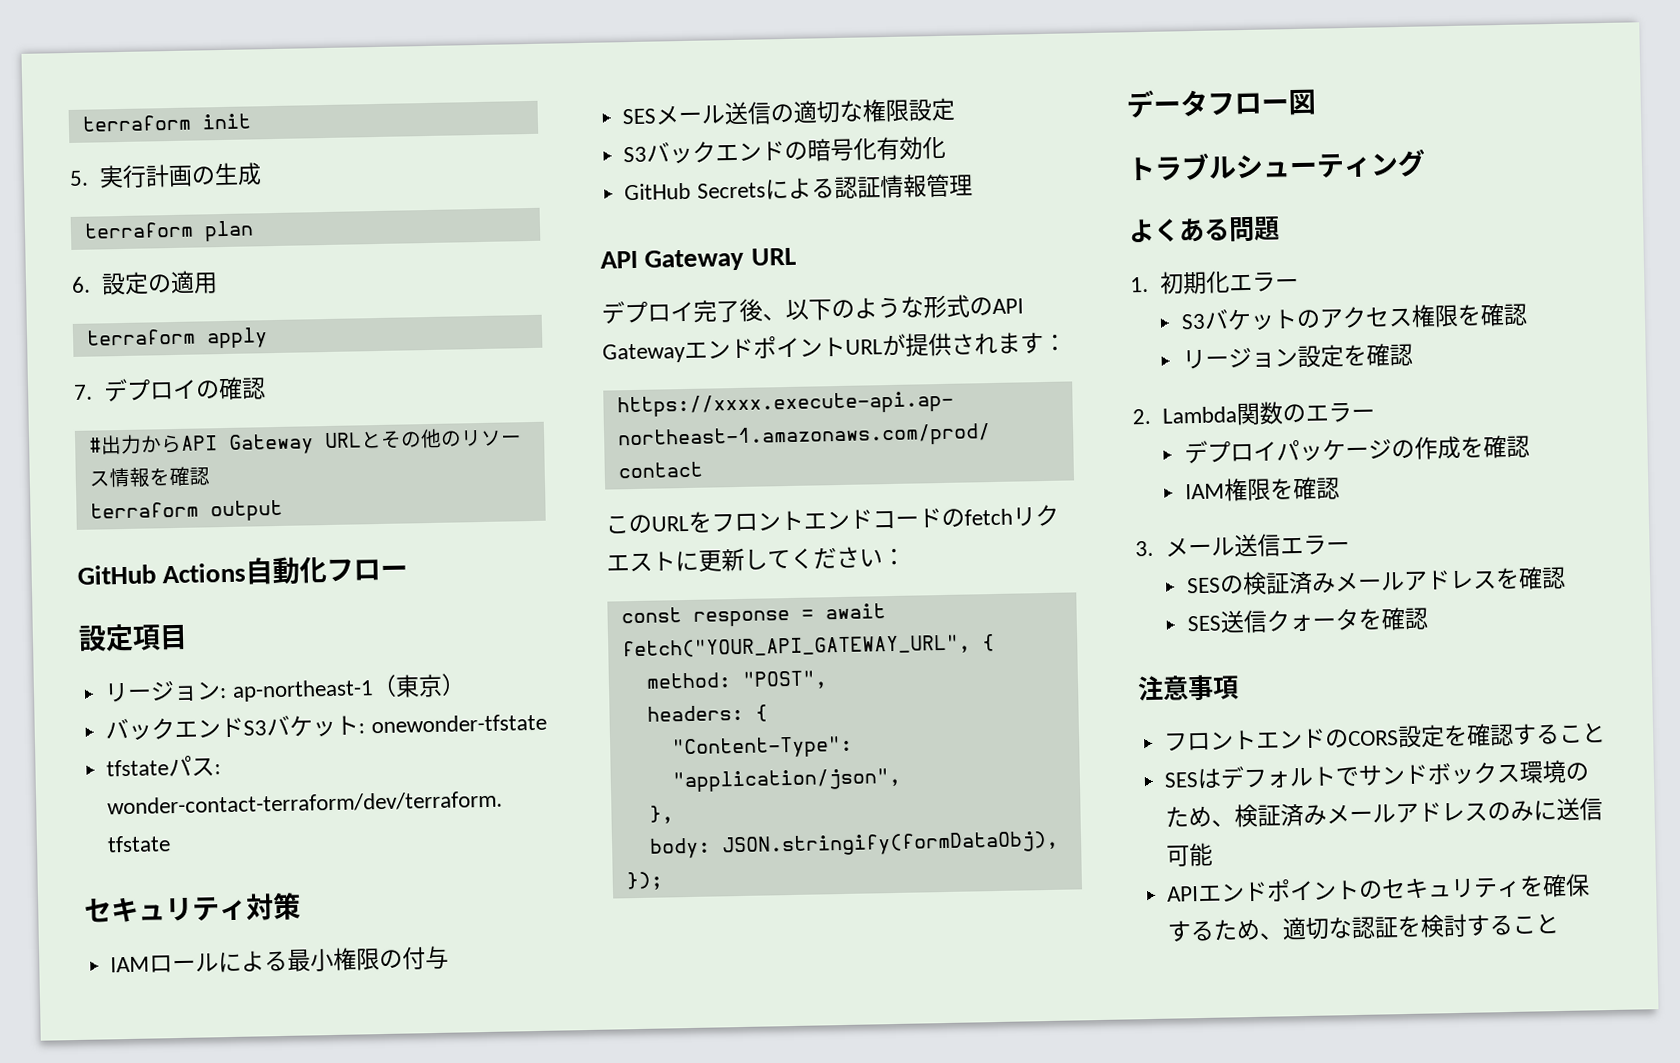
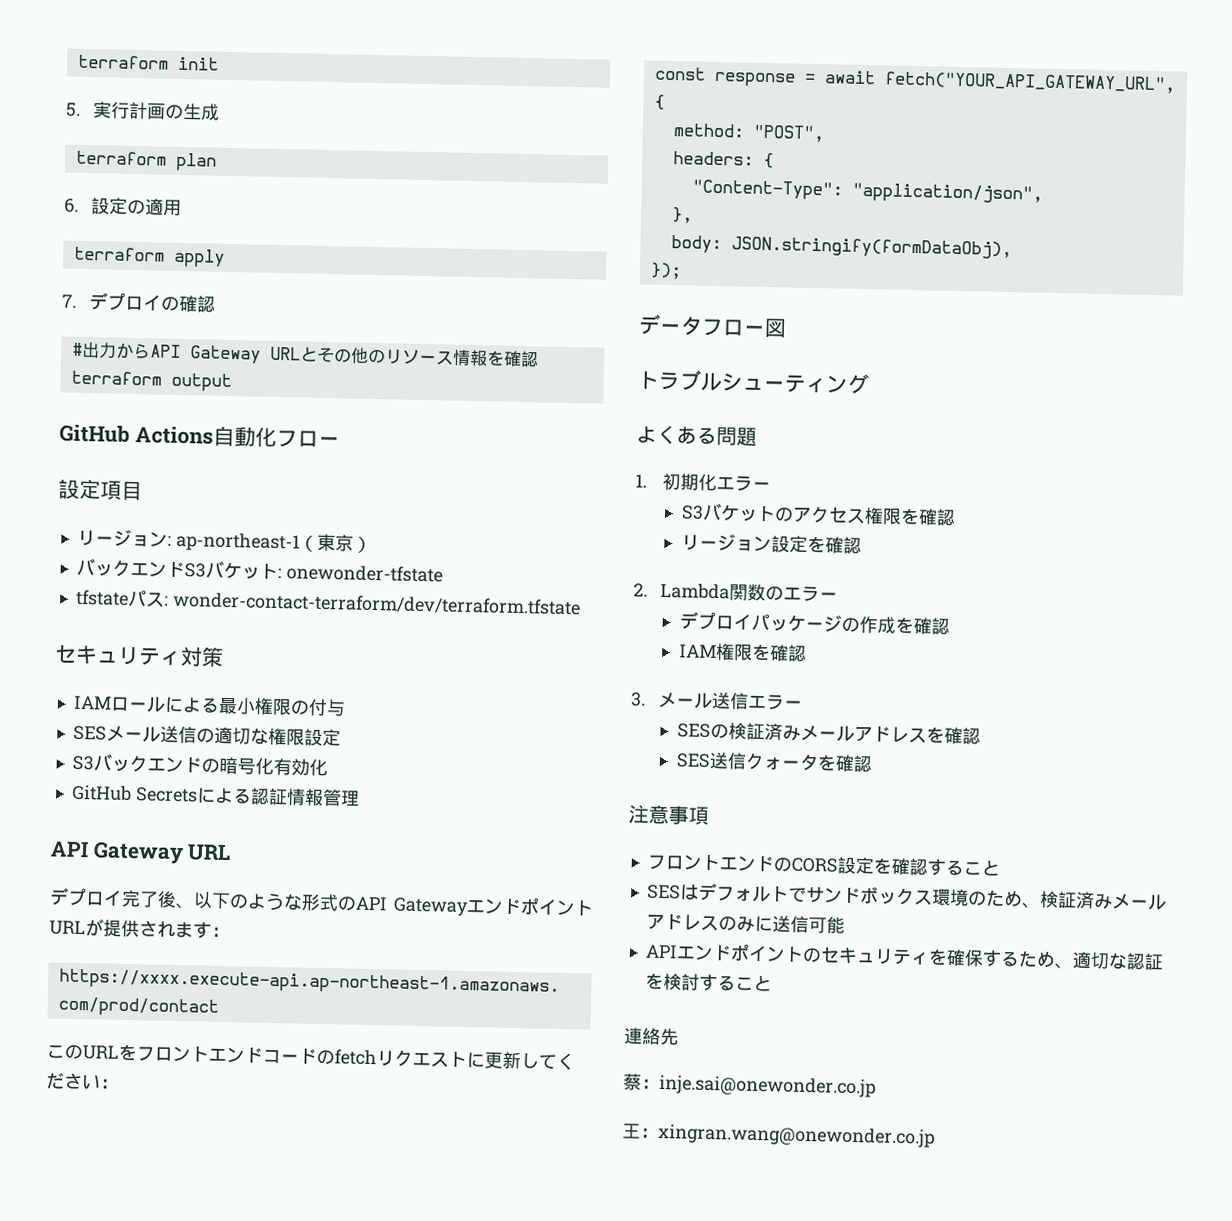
(1560, 923) none -> [624,1027,679,1046] [623,1073,876,1098] [622,1123,935,1148] // 連絡先 // 蔡：inje.sai@onewonder.co.jp // 王：xingran.wang@onewonder.co.jp

